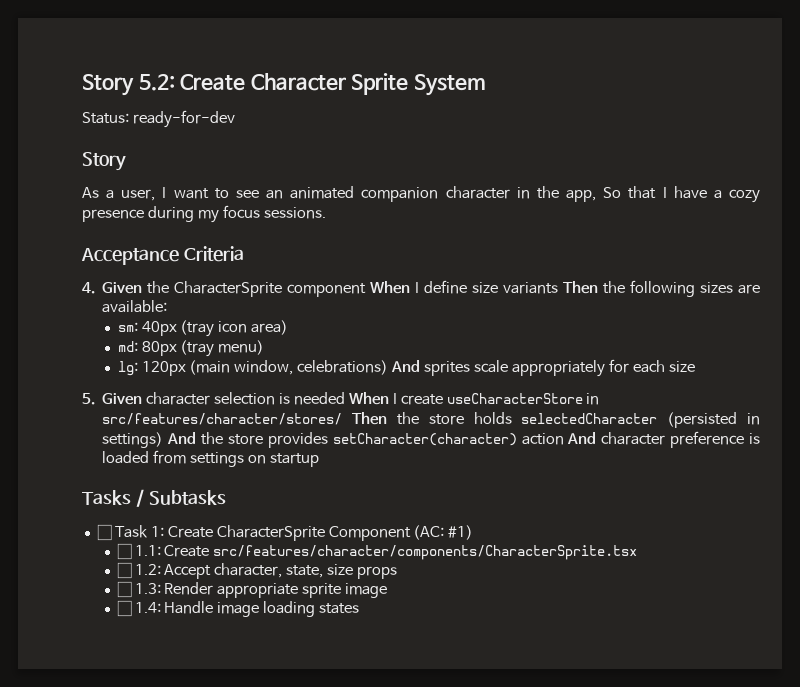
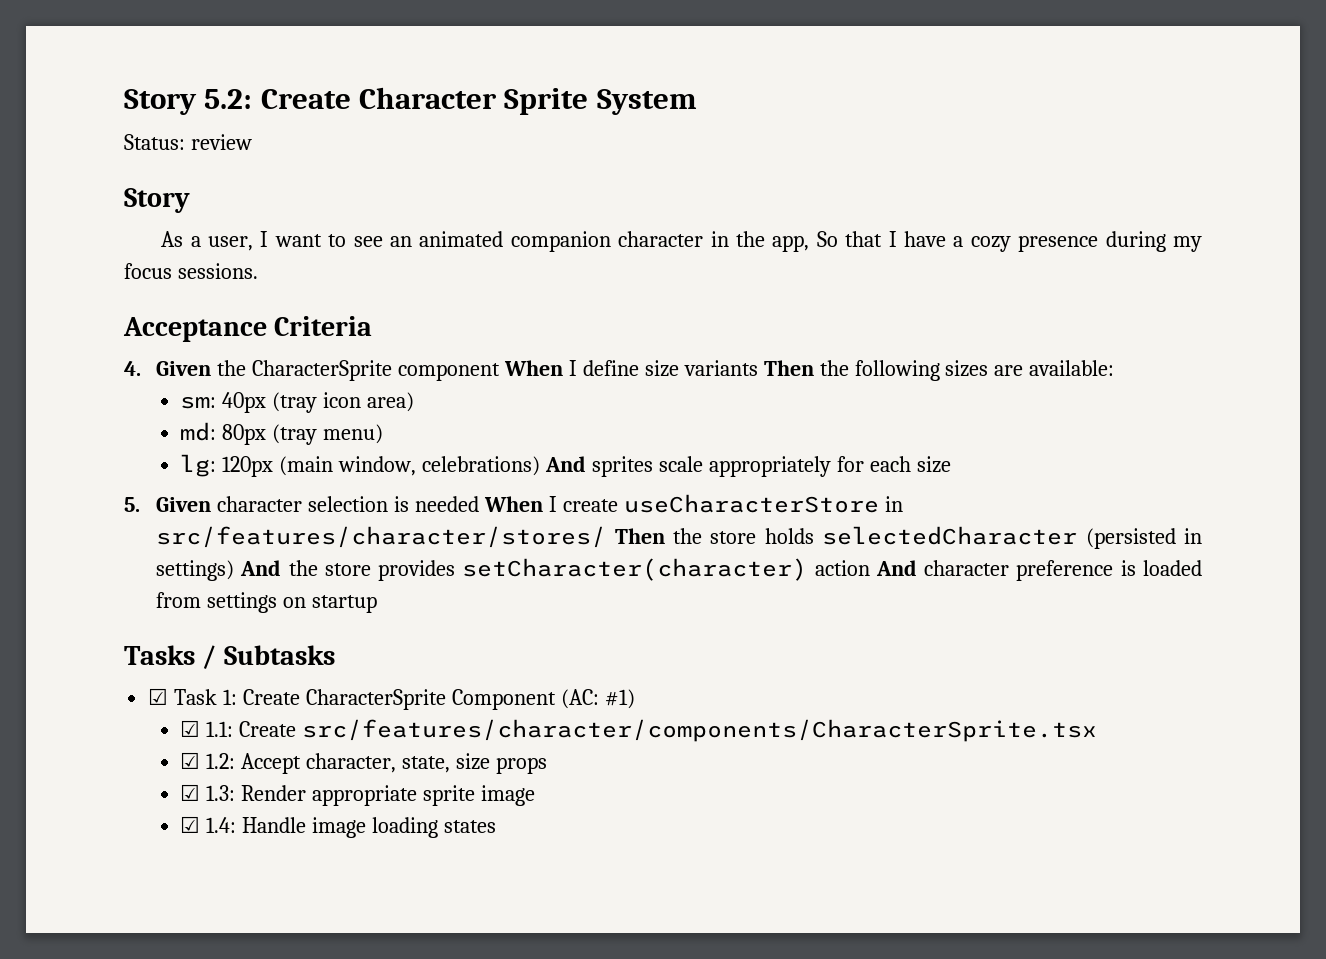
[132,110,235,128] ready-for-dev -> [190,134,252,150] review
[96,524,112,541] ☐ -> [148,688,169,705] ☑
[116,543,132,560] ☐ -> [180,720,201,737] ☑
[116,562,132,579] ☐ -> [180,752,201,769] ☑
[116,581,132,598] ☐ -> [180,784,201,801] ☑
[116,600,132,617] ☐ -> [180,816,201,833] ☑

